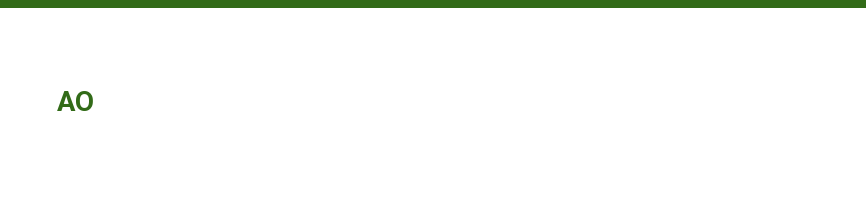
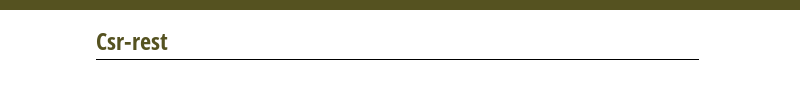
[57,91,94,111] AO -> [96,33,168,50] Csr-rest

